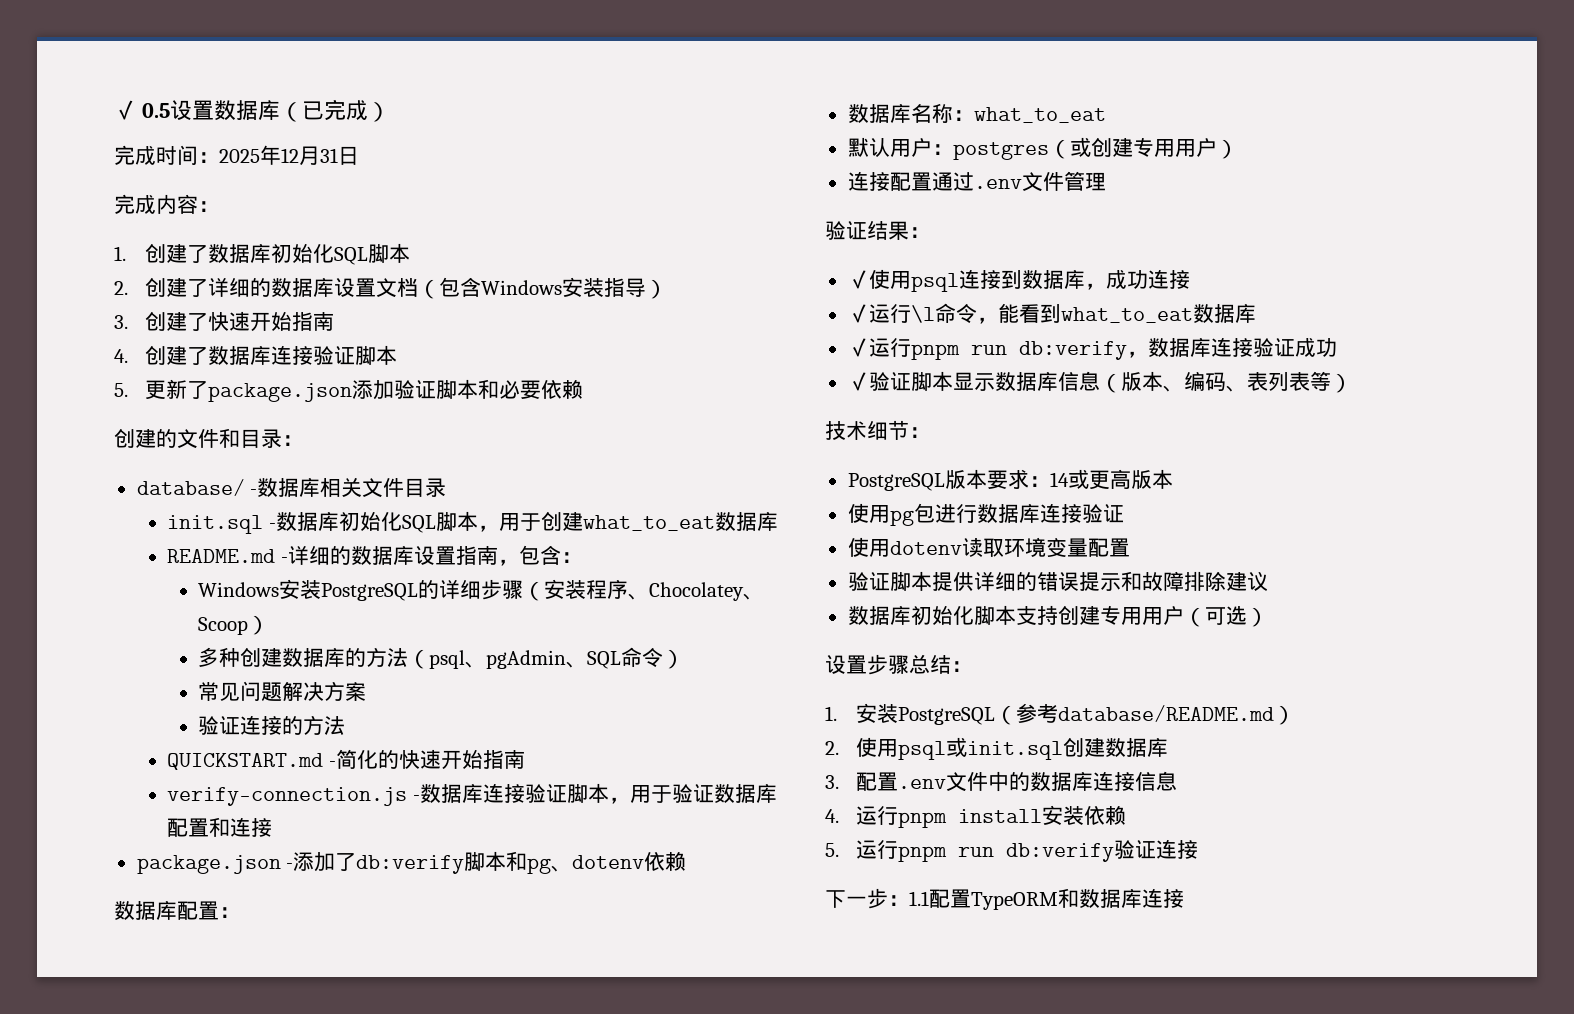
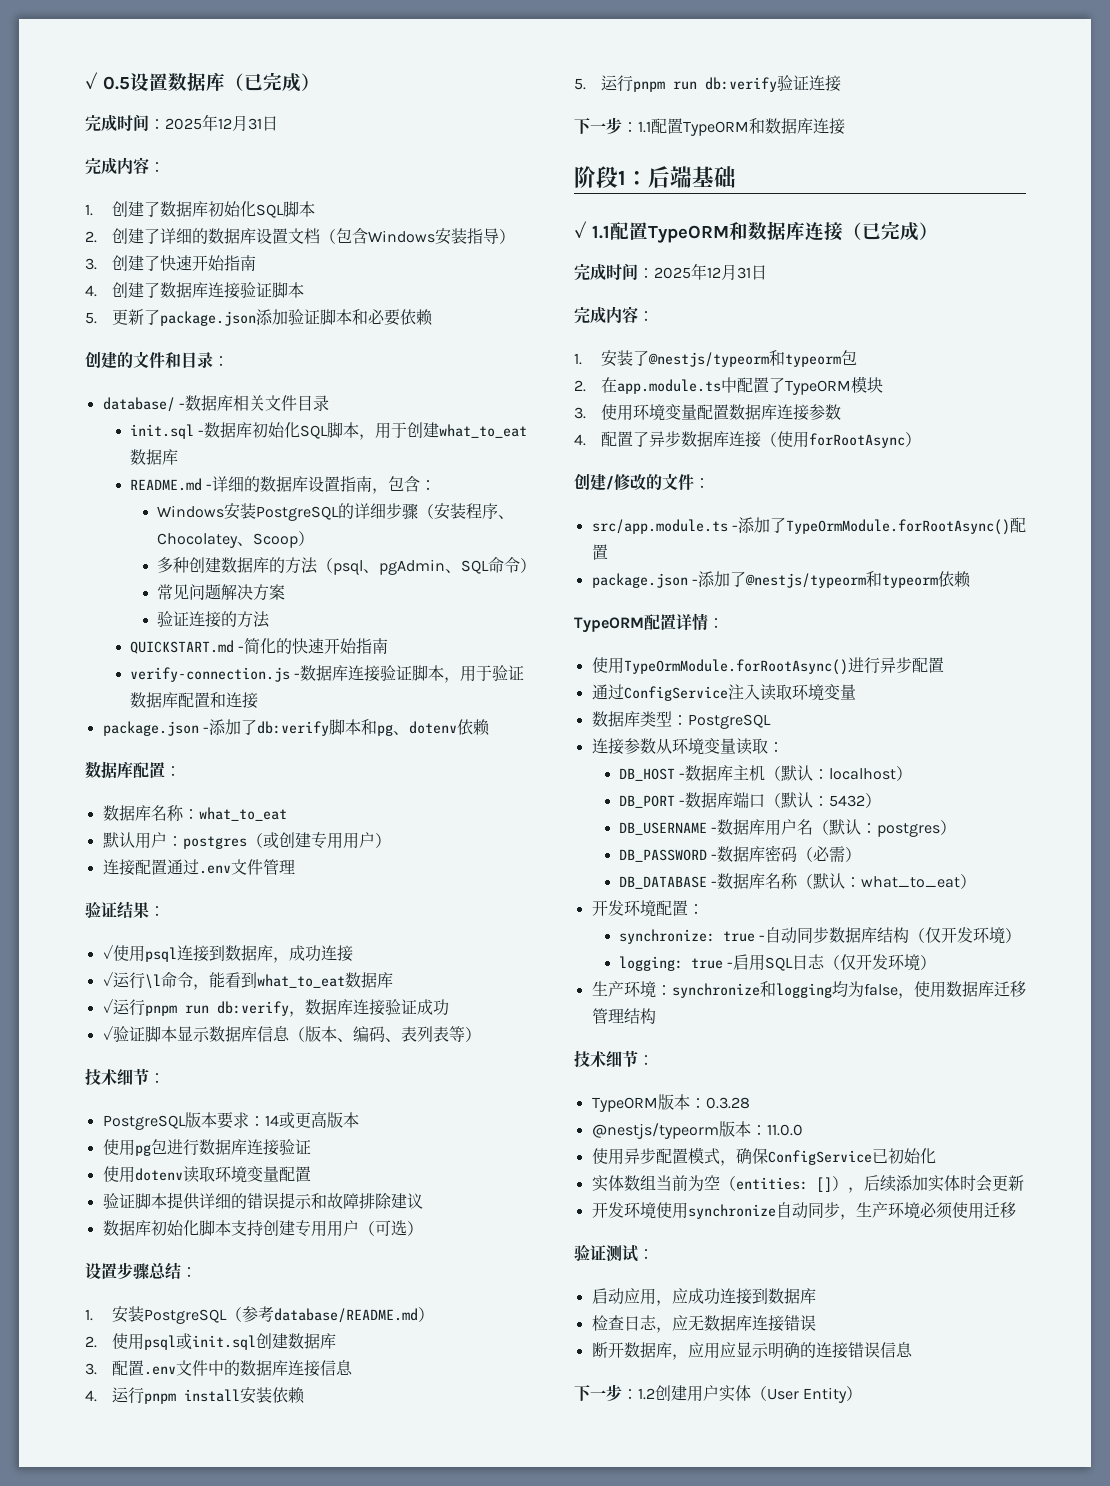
(1184, 898) none -> [574,166,736,188] [574,221,938,243] [574,263,767,281] [574,306,654,324] [574,350,858,367] [574,376,884,395] [574,404,842,421] [574,431,922,448] [574,473,710,491] [591,517,1026,535] [591,544,608,560] [591,571,971,588] [574,613,724,633] [591,657,944,675] [591,684,856,701] [591,711,771,729] [591,738,784,755] [618,765,913,781] [618,792,882,808] [618,819,957,837] [618,845,862,862] [618,873,977,889] [591,900,704,917] [618,927,1022,944] [618,954,937,971] [591,981,1026,999] [591,1008,656,1024] [574,1050,654,1067] [591,1094,750,1112] [591,1121,803,1139] [591,1147,936,1166] [591,1175,1024,1193] [591,1202,1016,1220] [574,1245,654,1262] [591,1288,816,1306] [591,1315,816,1333] [591,1342,913,1360] [574,1384,863,1403] // 阶段1：后端基础 // ✓ 1.1配置TypeORM和数据库连接（已完成） // 完成时间：2025年12月31日 // 完成内容： // 1.安装了@nestjs/typeorm和typeorm包 // 2.在app.module.ts中配置了TypeORM模块 // 3.使用环境变量配置数据库连接参数 // 4.配置了异步数据库连接（使用forRootAsync） // 创建/修改的文件： // src/app.module.ts -添加了TypeOrmModule.forRootAsync()配置 // package.json -添加了@nestjs/typeorm和typeorm依赖 // TypeORM配置详情： // 使用TypeOrmModule.forRootAsync()进行异步配置 // 通过ConfigService注入读取环境变量 // 数据库类型：PostgreSQL // 连接参数从环境变量读取： // DB_HOST -数据库主机（默认：localhost） // DB_PORT -数据库端口（默认：5432） // DB_USERNAME -数据库用户名（默认：postgres） // DB_PASSWORD -数据库密码（必需） // DB_DATABASE -数据库名称（默认：what_to_eat） // 开发环境配置： // synchronize: true -自动同步数据库结构（仅开发环境） // logging: true -启用SQL日志（仅开发环境） // 生产环境：synchronize和logging均为false，使用数据库迁移管理结构 // 技术细节： // TypeORM版本：0.3.28 // @nestjs/typeorm版本：11.0.0 // 使用异步配置模式，确保ConfigService已初始化 // 实体数组当前为空（entities: []），后续添加实体时会更新 // 开发环境使用synchronize自动同步，生产环境必须使用迁移 // 验证测试： // 启动应用，应成功连接到数据库 // 检查日志，应无数据库连接错误 // 断开数据库，应用应显示明确的连接错误信息 // 下一步：1.2创建用户实体（User Entity）

